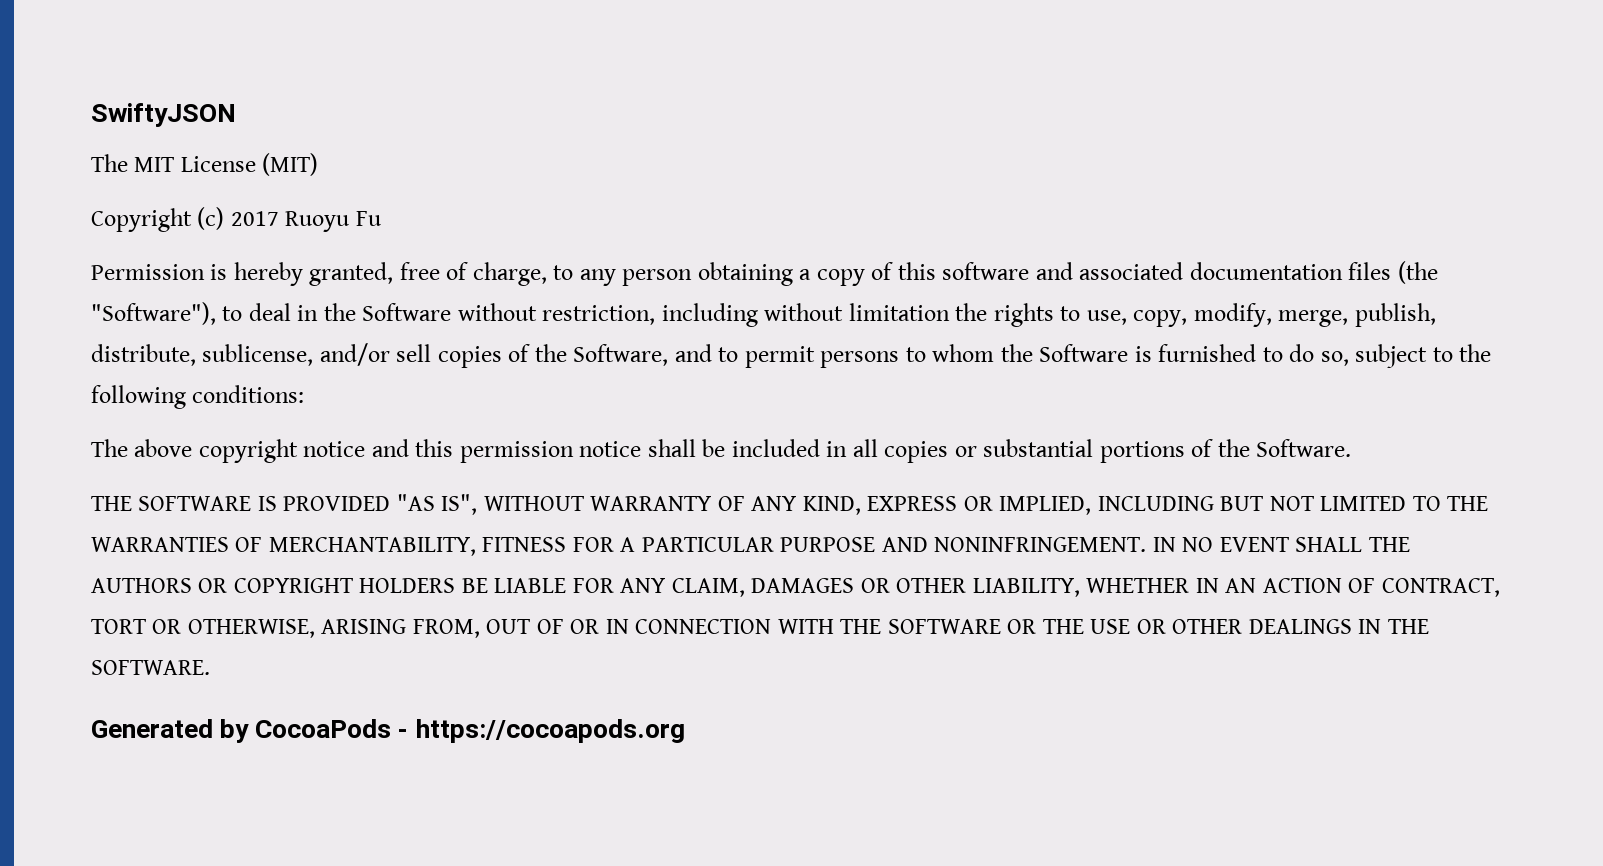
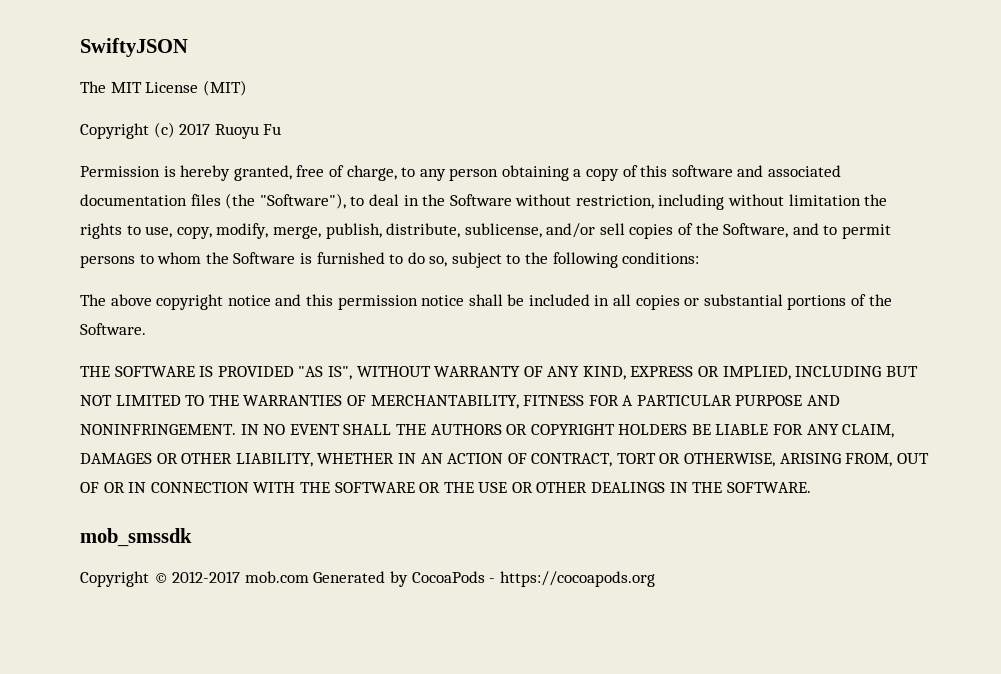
(210, 667) none -> [80,528,192,547] [80,571,309,587] mob_smssdk // Copyright © 2012-2017 mob.com

